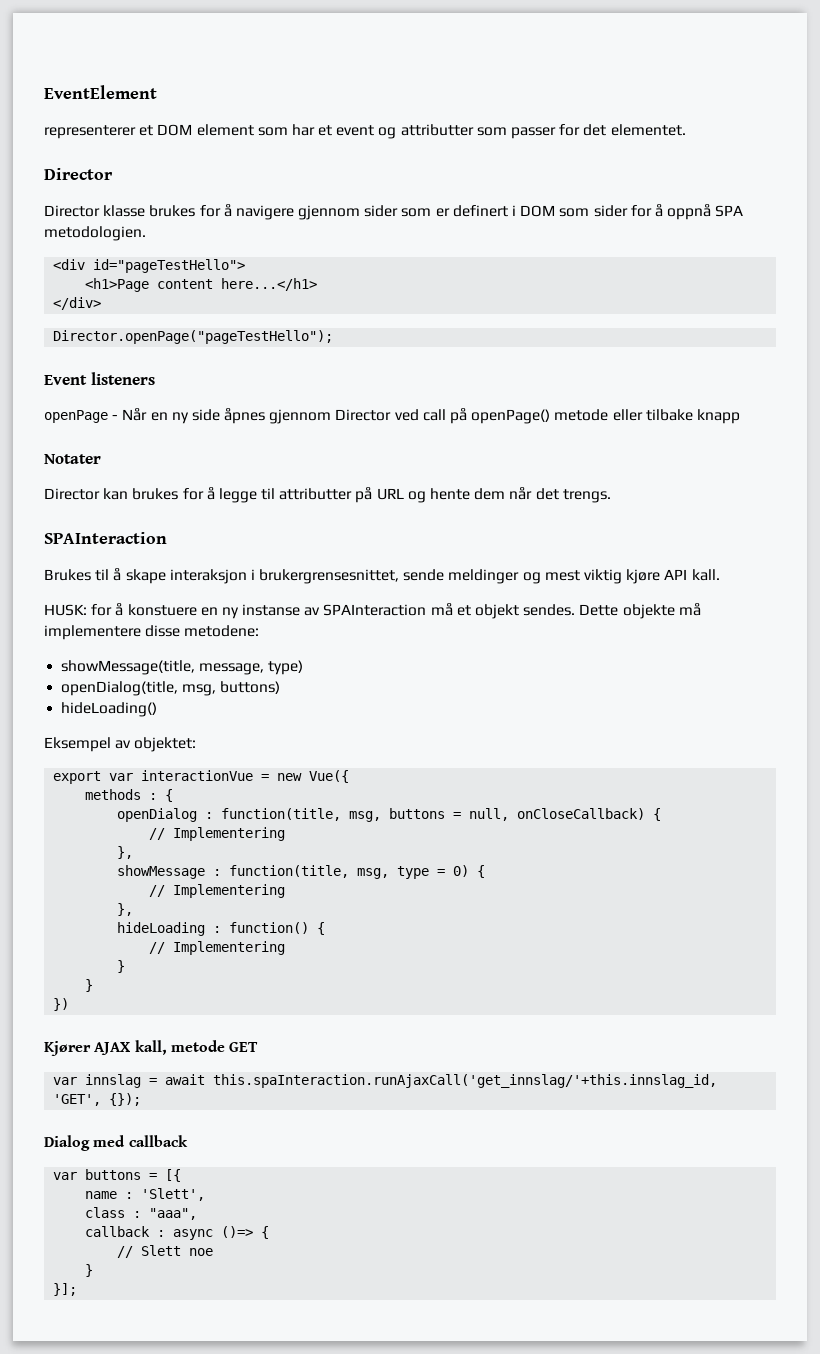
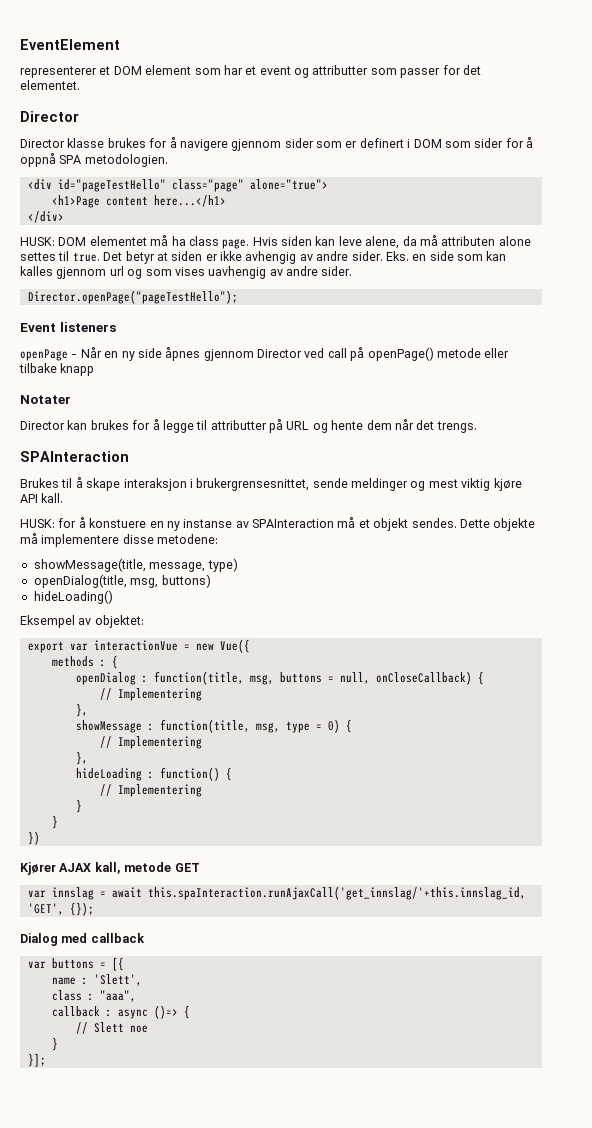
[93,259,246,273] id="pageTestHello"> -> [57,179,328,192] id="pageTestHello" class="page" alone="true">
(102, 303) none -> [20,235,531,249] [20,251,507,264] [20,266,353,279] // HUSK: DOM elementet må ha class page. Hvis siden kan leve alene, da må attributen alone settes til true. Det betyr at siden er ikke avhengig av andre sider. Eks. en side som kan kalles gjennom url og som vises uavhengig av andre sider.

